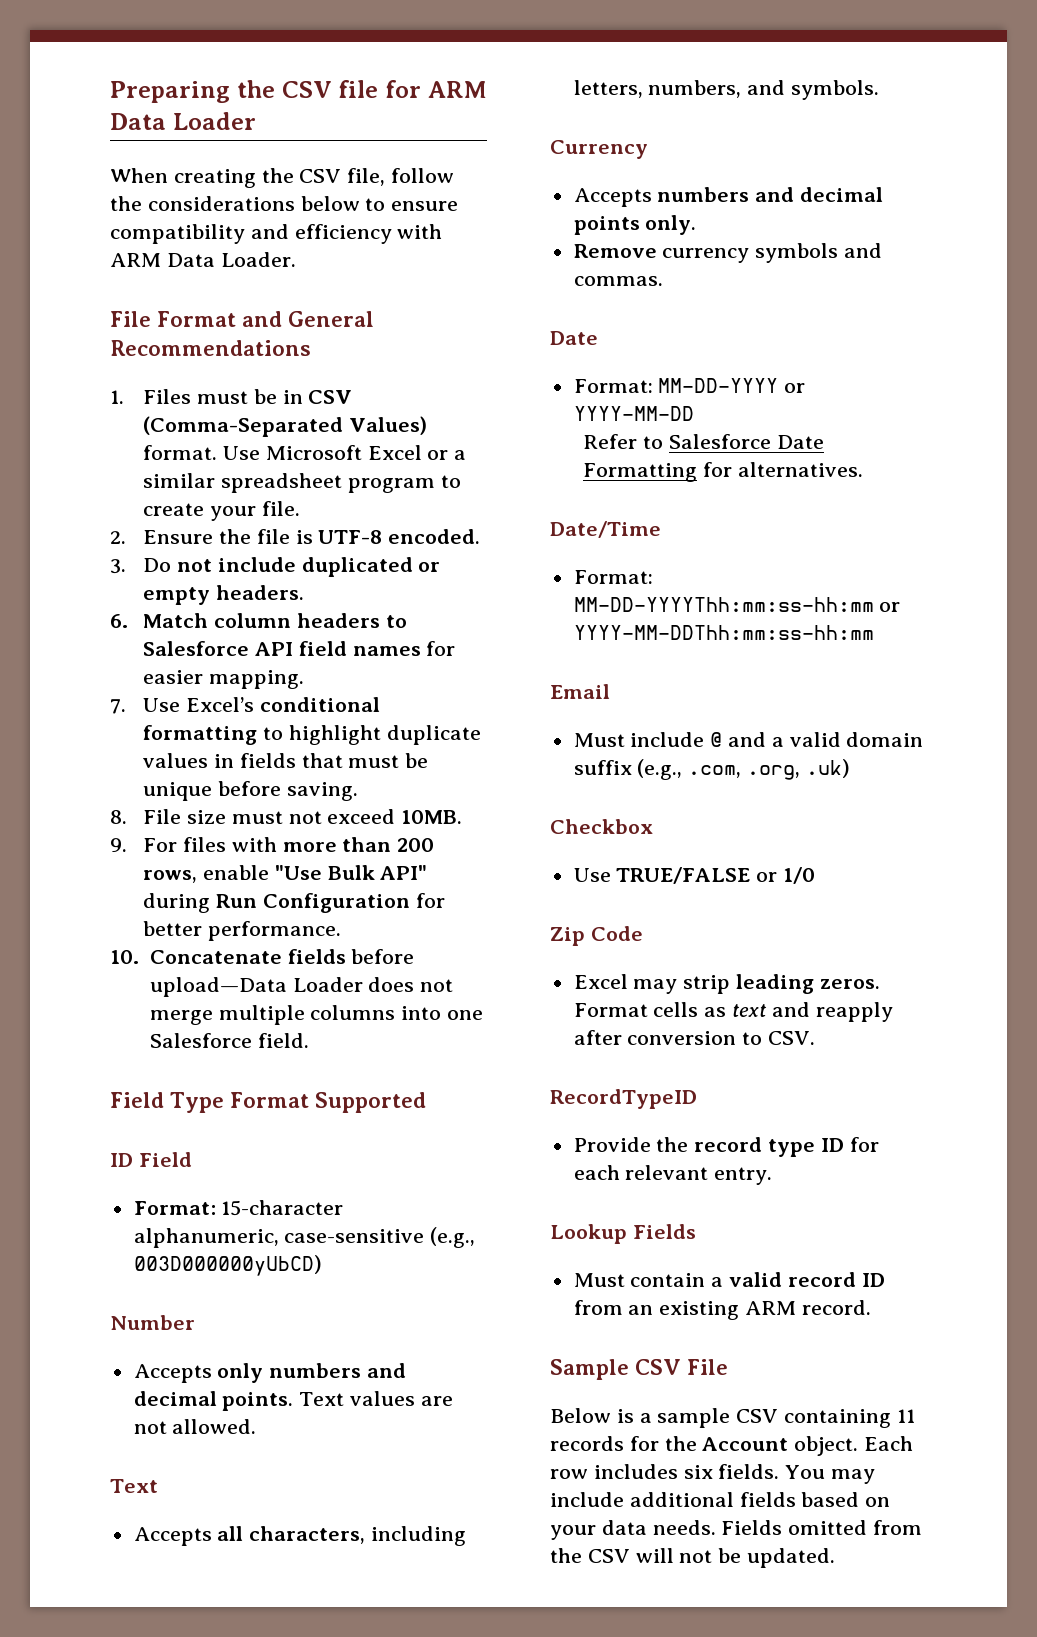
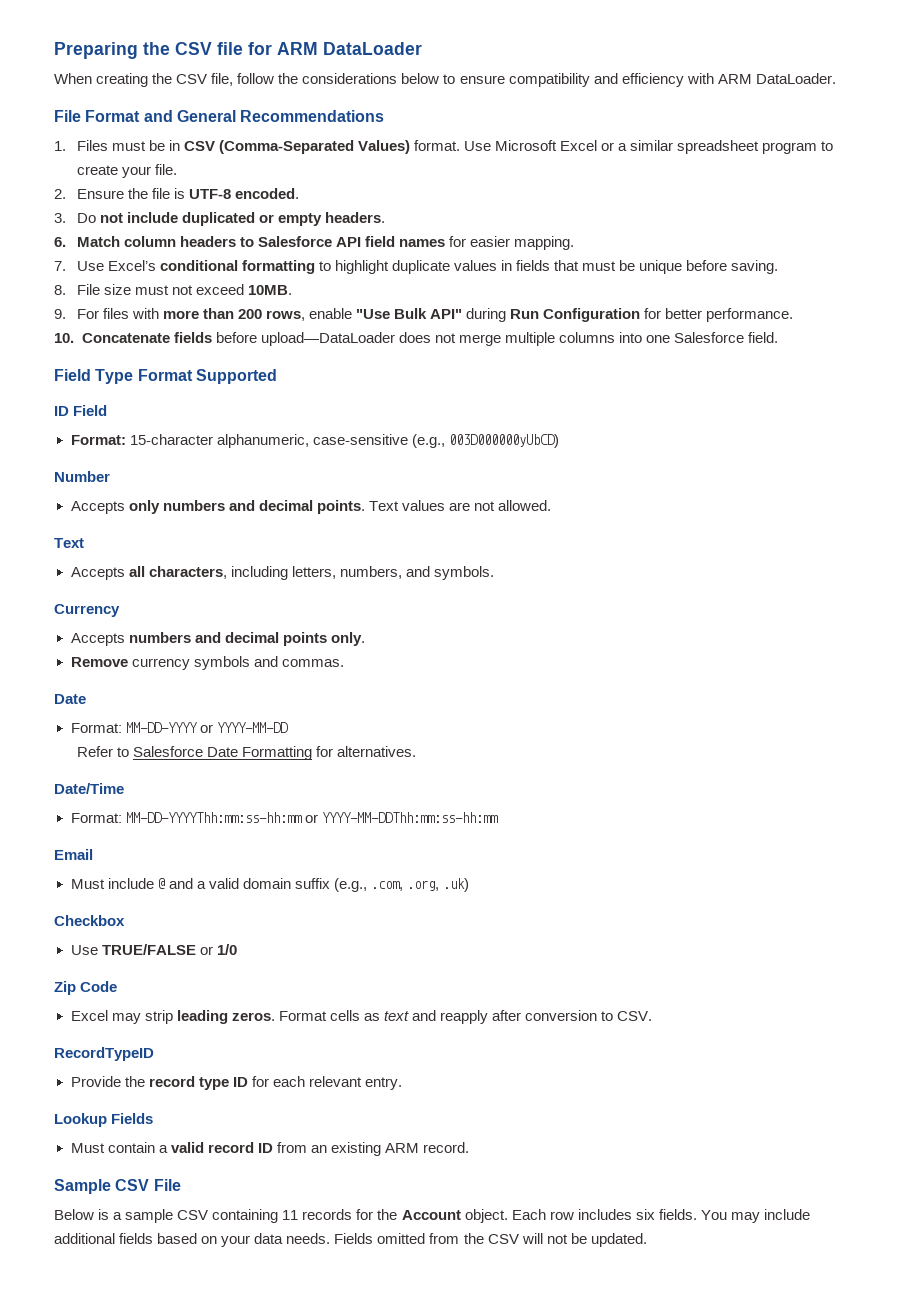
[110,112,256,130] Data Loader -> [323,42,422,55] DataLoader
[166,252,296,267] Data Loader. -> [755,73,836,84] DataLoader.
[149,977,363,997] upload—Data Loader -> [260,332,395,346] upload—DataLoader

